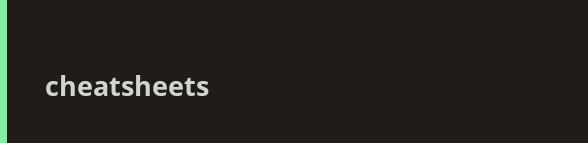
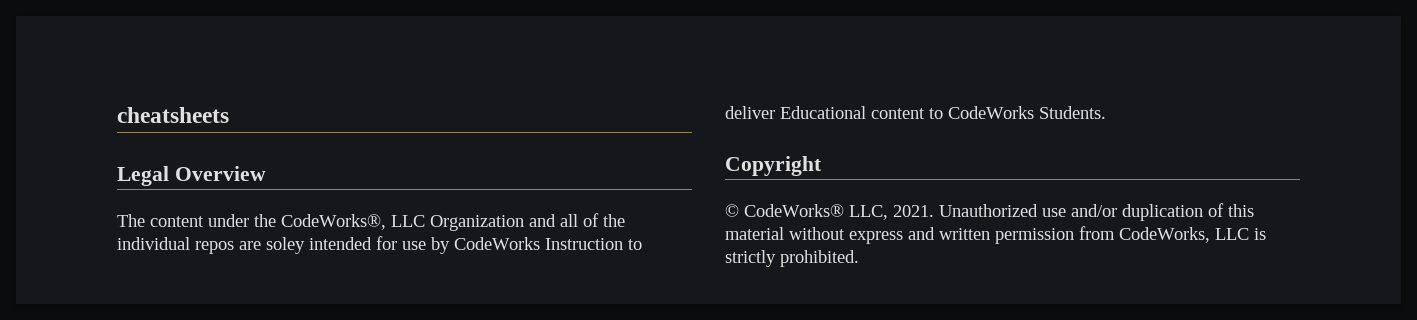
(209, 85) none -> [117,166,266,186] [117,213,625,231] [117,236,642,254] [725,106,1106,119] [725,156,822,176] [725,203,1254,221] [725,226,1266,244] [725,250,859,267] // Legal Overview // The content under the CodeWorks®, LLC Organization and all of the individual repos are soley intended for use by CodeWorks Instruction to deliver Educational content to CodeWorks Students. // Copyright // © CodeWorks® LLC, 2021. Unauthorized use and/or duplication of this material without express and written permission from CodeWorks, LLC is strictly prohibited.

